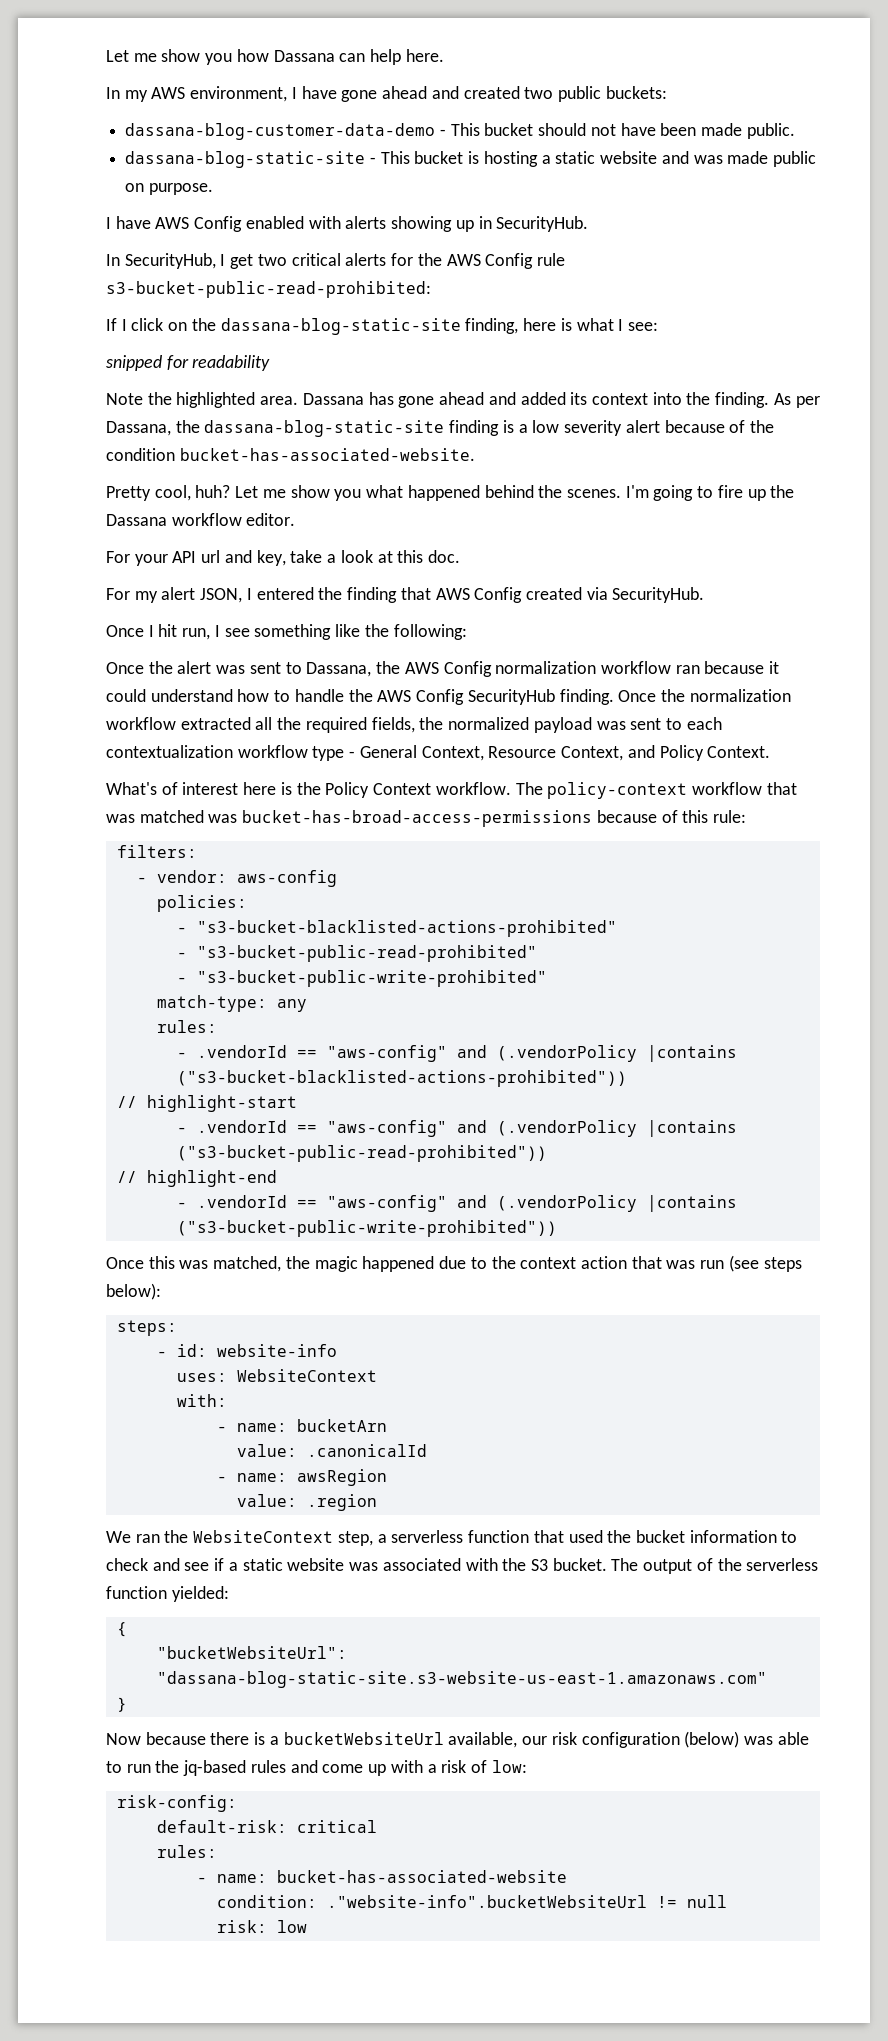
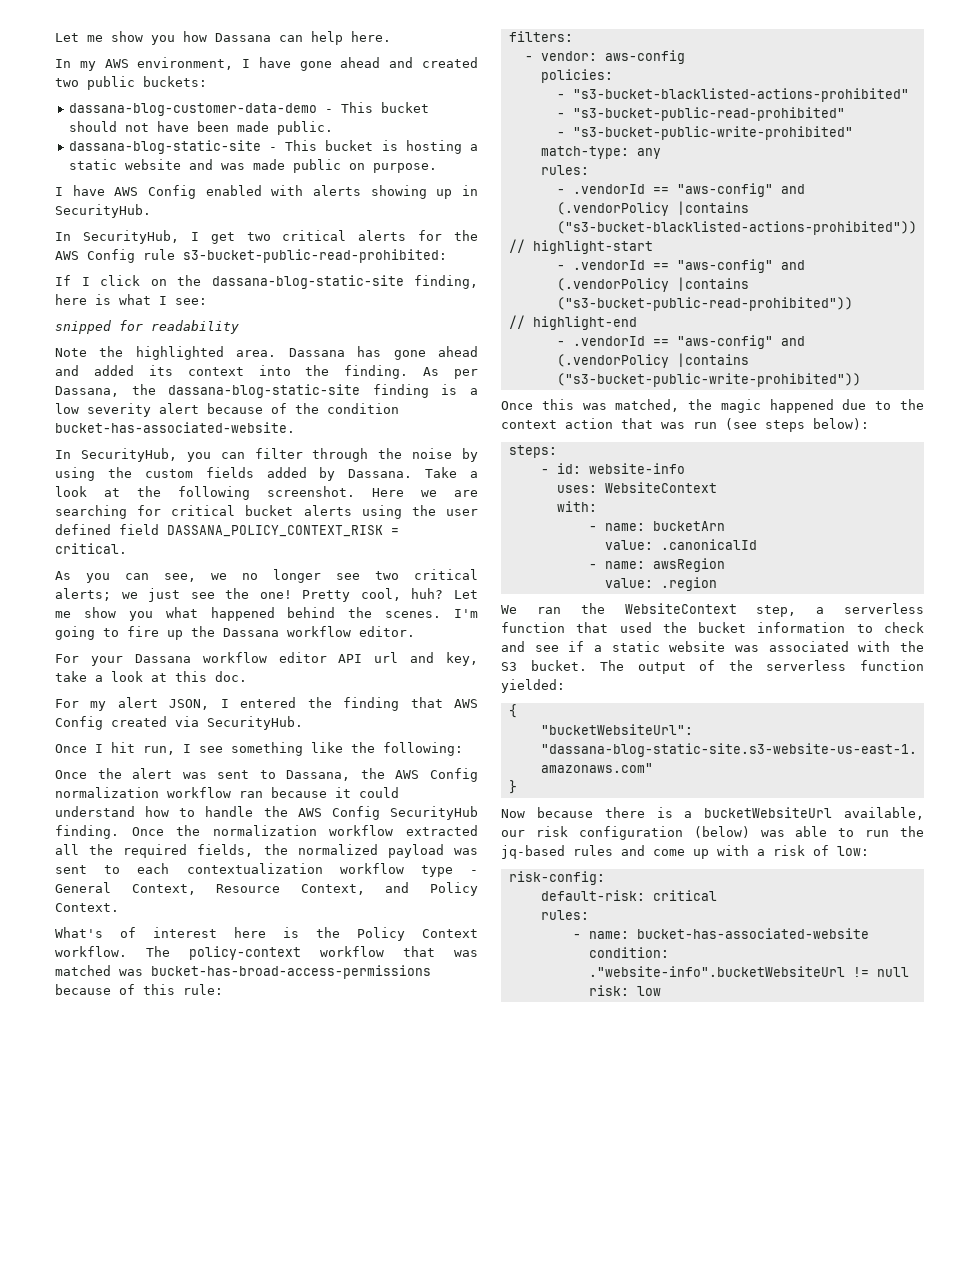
(475, 454) none -> [55,448,478,462] [55,467,478,481] [55,486,478,500] [55,505,479,519] [55,524,399,537] [55,543,127,554] [55,569,478,583] [55,588,292,602] In SecurityHub, you can filter through the noise by using the custom fields added by Dassana. Take a look at the following screenshot. Here we are searching for critical bucket alerts using the user defined field DASSANA_POLICY_CONTEXT_RISK = critical. // As you can see, we no longer see two critical alerts; we just see the one!
(168, 560) none -> [134,652,327,663] Dassana workflow editor

